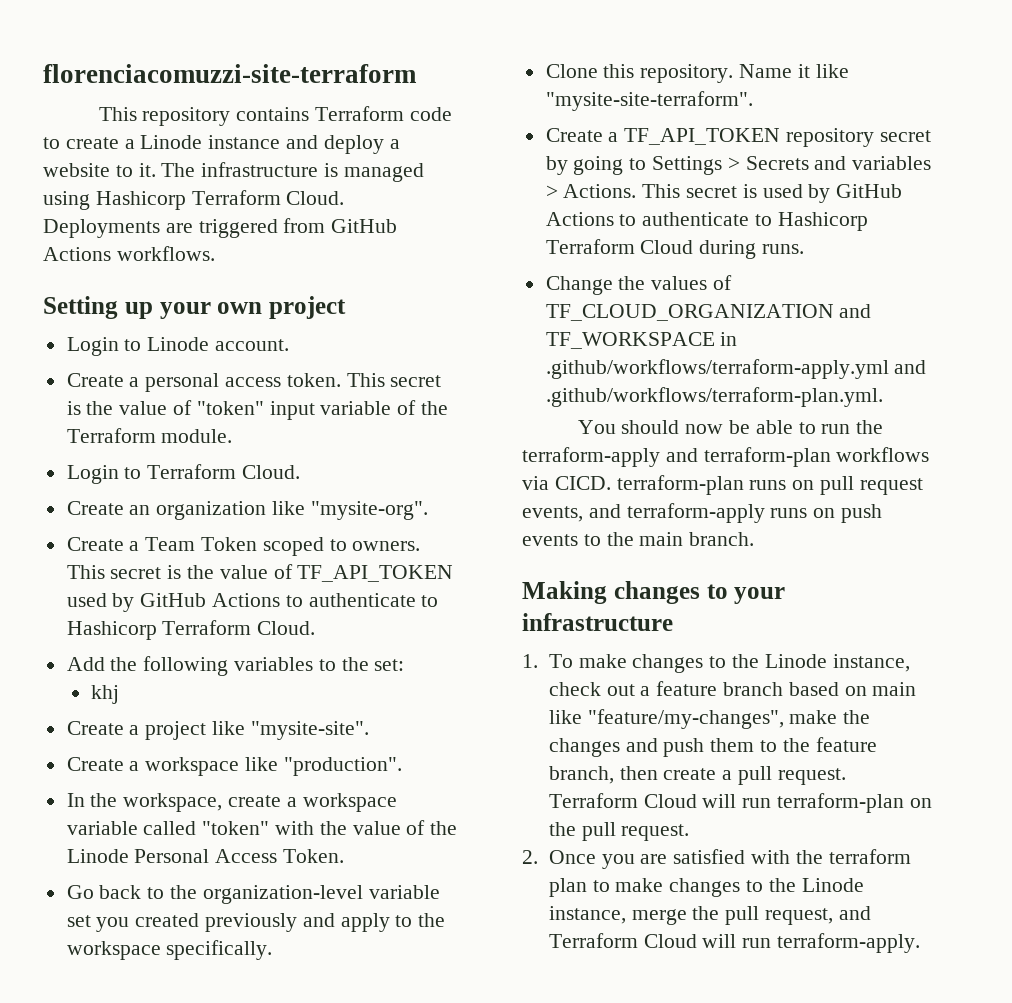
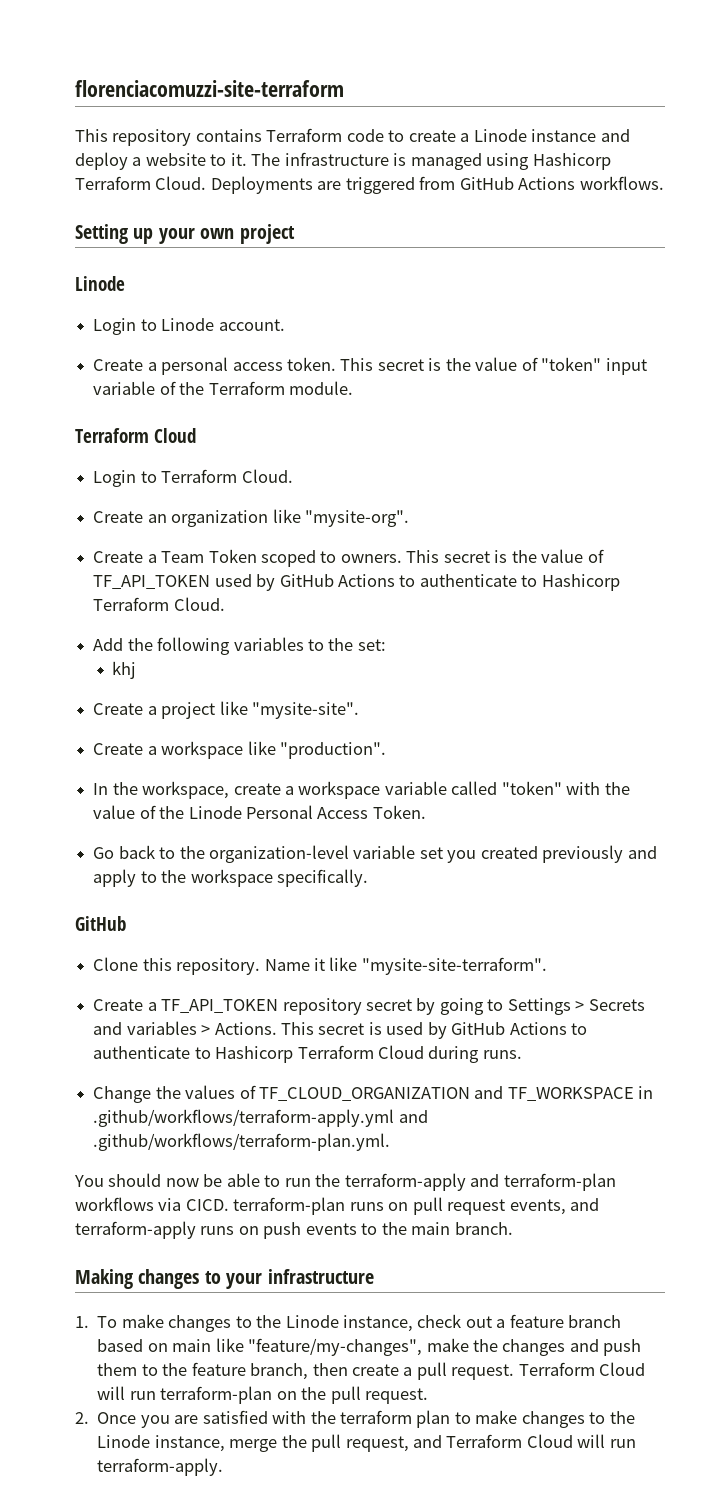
(346, 307) none -> [75,276,125,291] // Linode
(233, 436) none -> [75,428,196,443] // Terraform Cloud
(273, 950) none -> [75,916,126,931] // GitHub

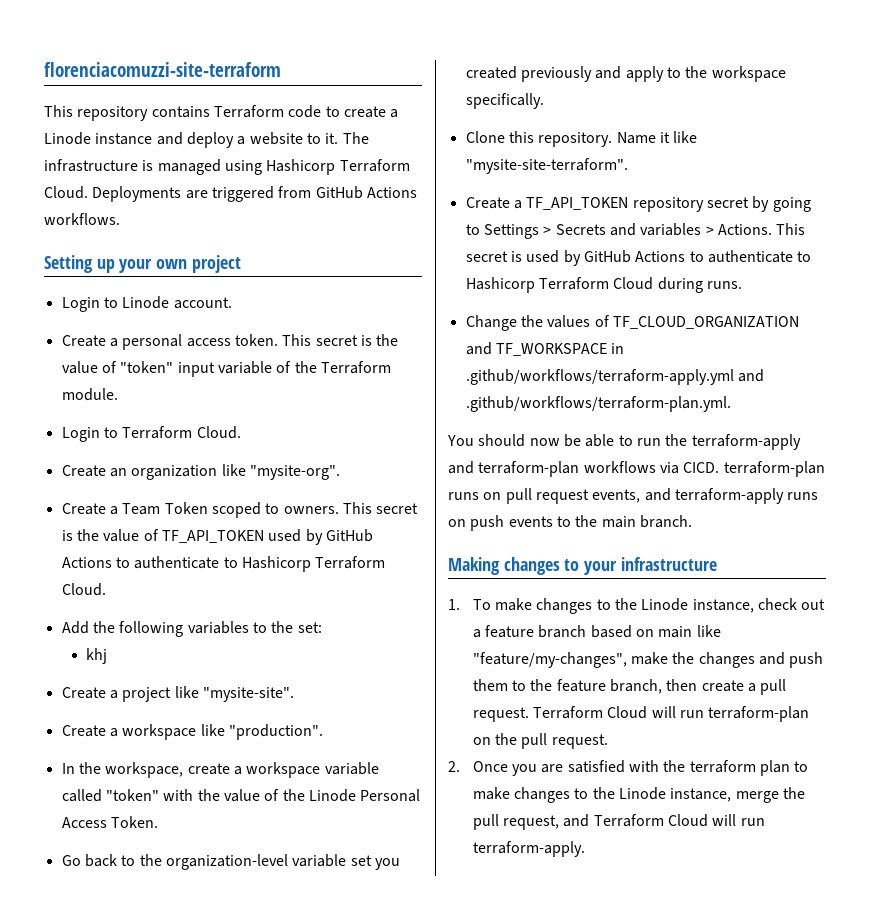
[75,276,125,291] // Linode -> (241, 264) none
[75,428,196,443] // Terraform Cloud -> (118, 394) none
[75,916,126,931] // GitHub -> (544, 101) none

